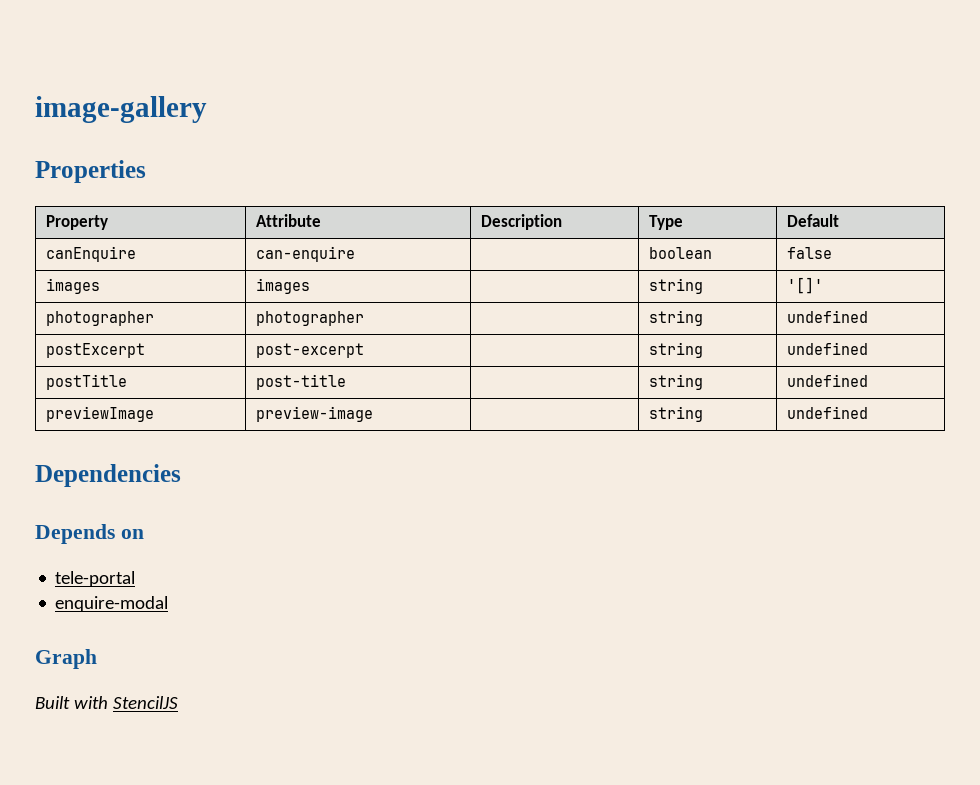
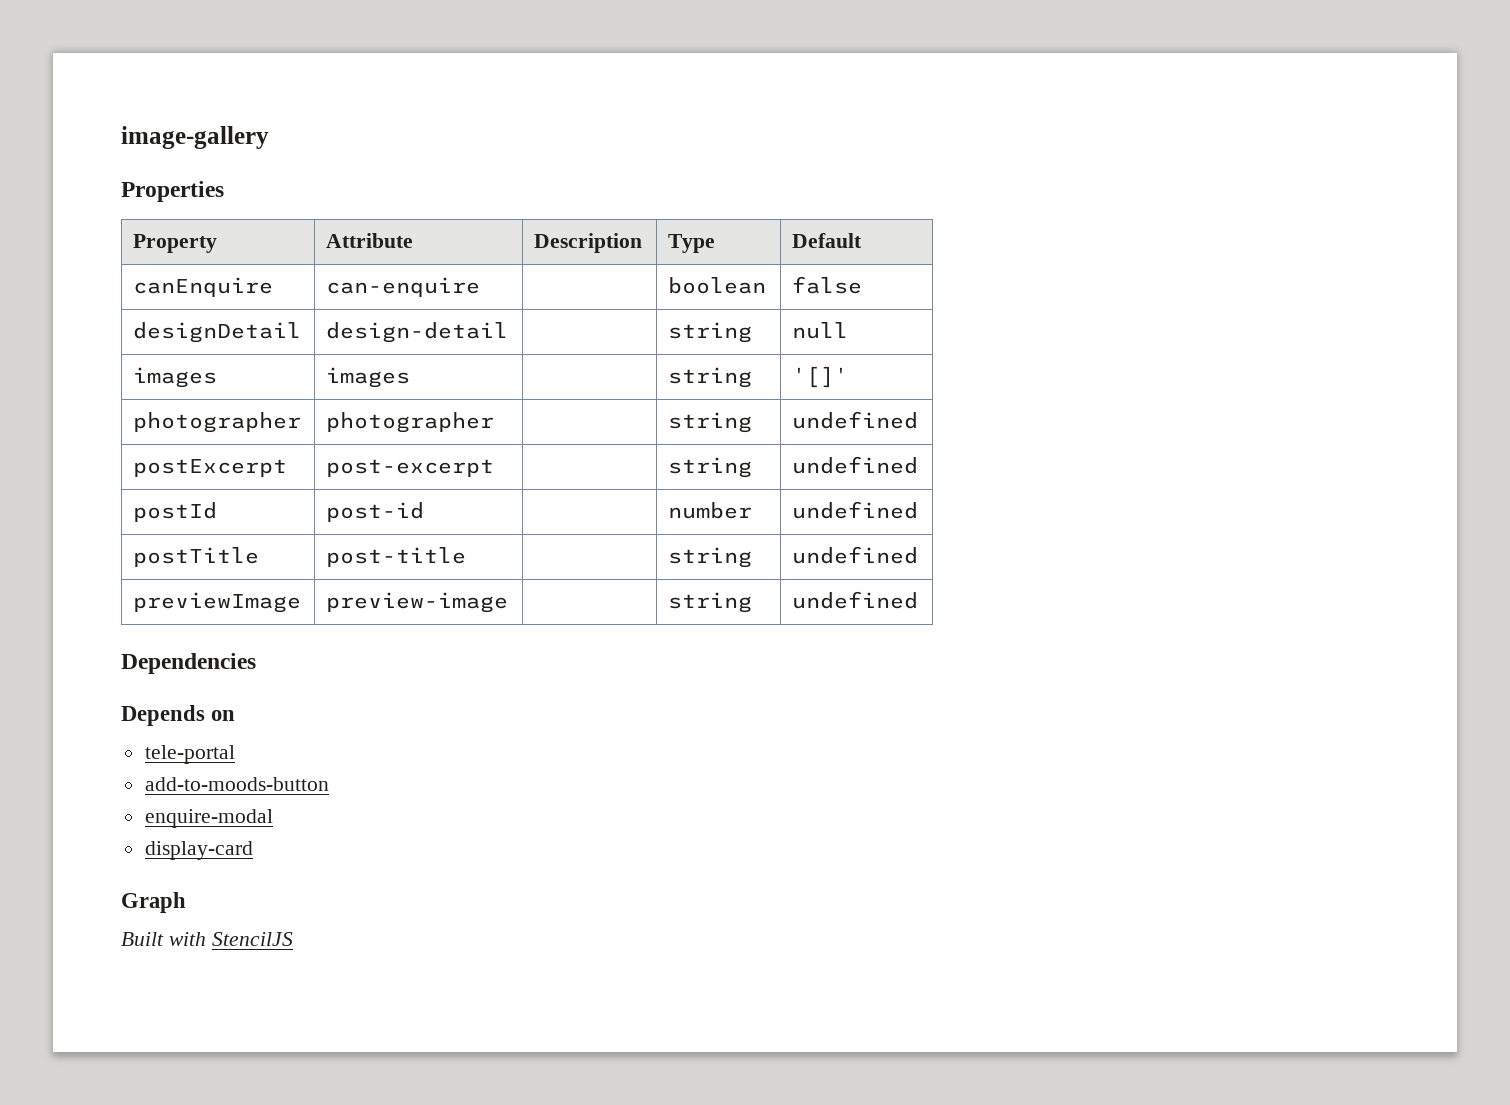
(833, 253) none -> [133,322,302,343] [326,322,509,343] [668,322,753,343] [792,322,849,339] // designDetail | design-detail | | string | null
(869, 348) none -> [133,502,218,522] [326,502,425,522] [668,502,753,519] [792,501,919,519] // postId | post-id | | number | undefined
(136, 579) none -> [144,777,329,791] // add-to-moods-button
(169, 604) none -> [144,841,253,860] // display-card

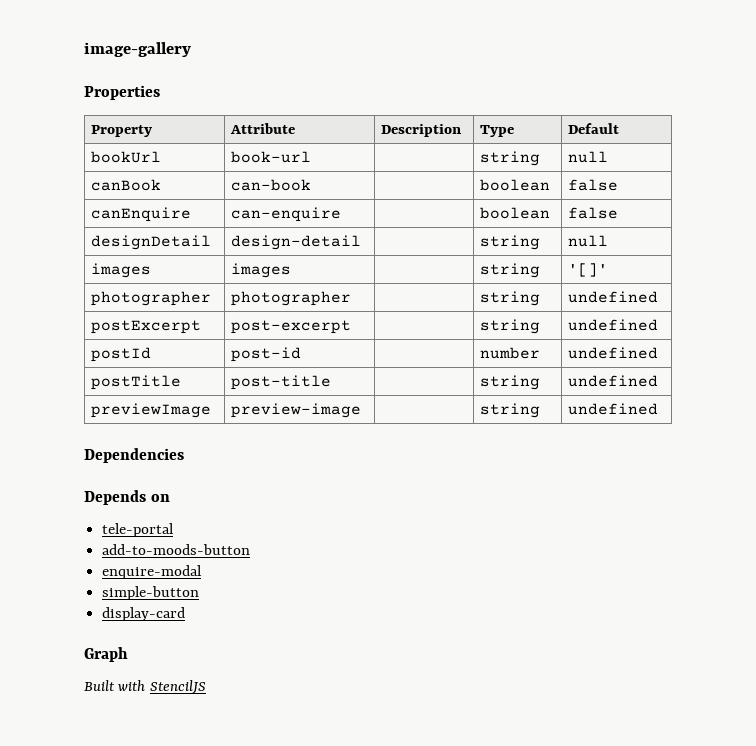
(863, 240) none -> [91,151,162,163] [231,151,312,163] [480,151,541,166] [568,151,609,163] [91,179,162,191] [231,179,312,191] [480,179,551,191] [568,179,619,191] // bookUrl | book-url | | string | null // canBook | can-book | | boolean | false
(273, 818) none -> [102,586,200,600] // simple-button

